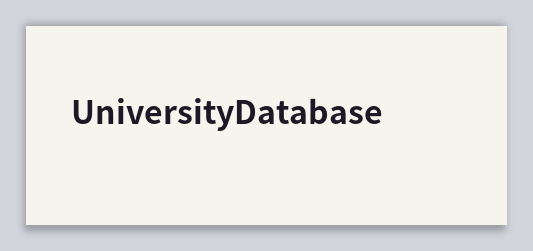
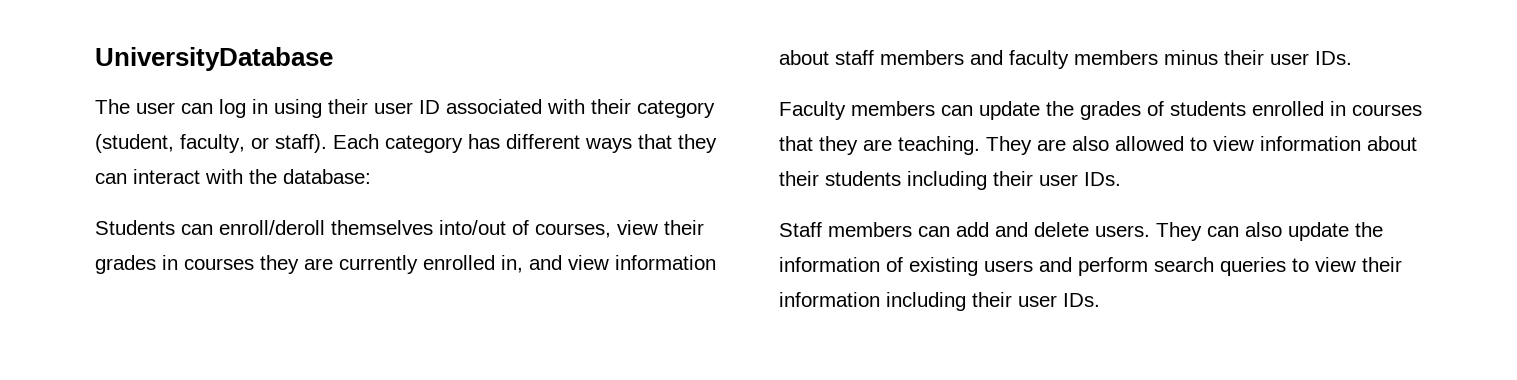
(383, 114) none -> [95,99,715,118] [95,134,717,153] [95,169,371,184] [95,220,704,238] [95,255,716,274] [779,50,1352,69] [779,101,1422,120] [779,136,1417,155] [779,171,1121,190] [779,222,1383,241] [779,257,1402,276] [779,292,1100,311] // The user can log in using their user ID associated with their category (student, faculty, or staff). Each category has different ways that they can interact with the database: // Students can enroll/deroll themselves into/out of courses, view their grades in courses they are currently enrolled in, and view information about staff members and faculty members minus their user IDs. // Faculty members can update the grades of students enrolled in courses that they are teaching. They are also allowed to view information about their students including their user IDs. // Staff members can add and delete users. They can also update the information of existing users and perform search queries to view their information including their user IDs.

